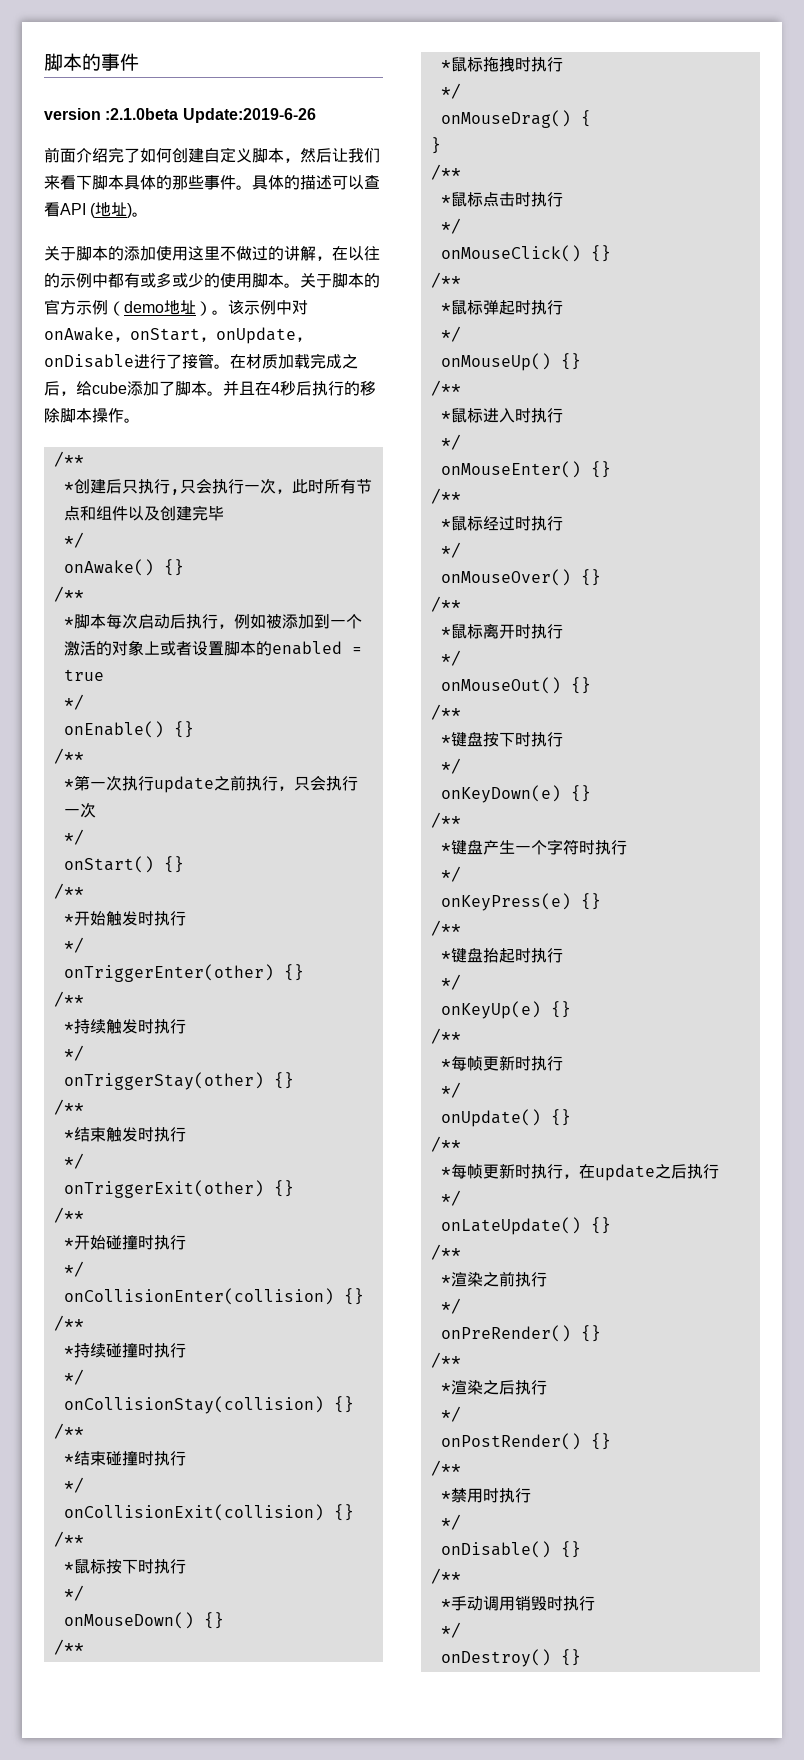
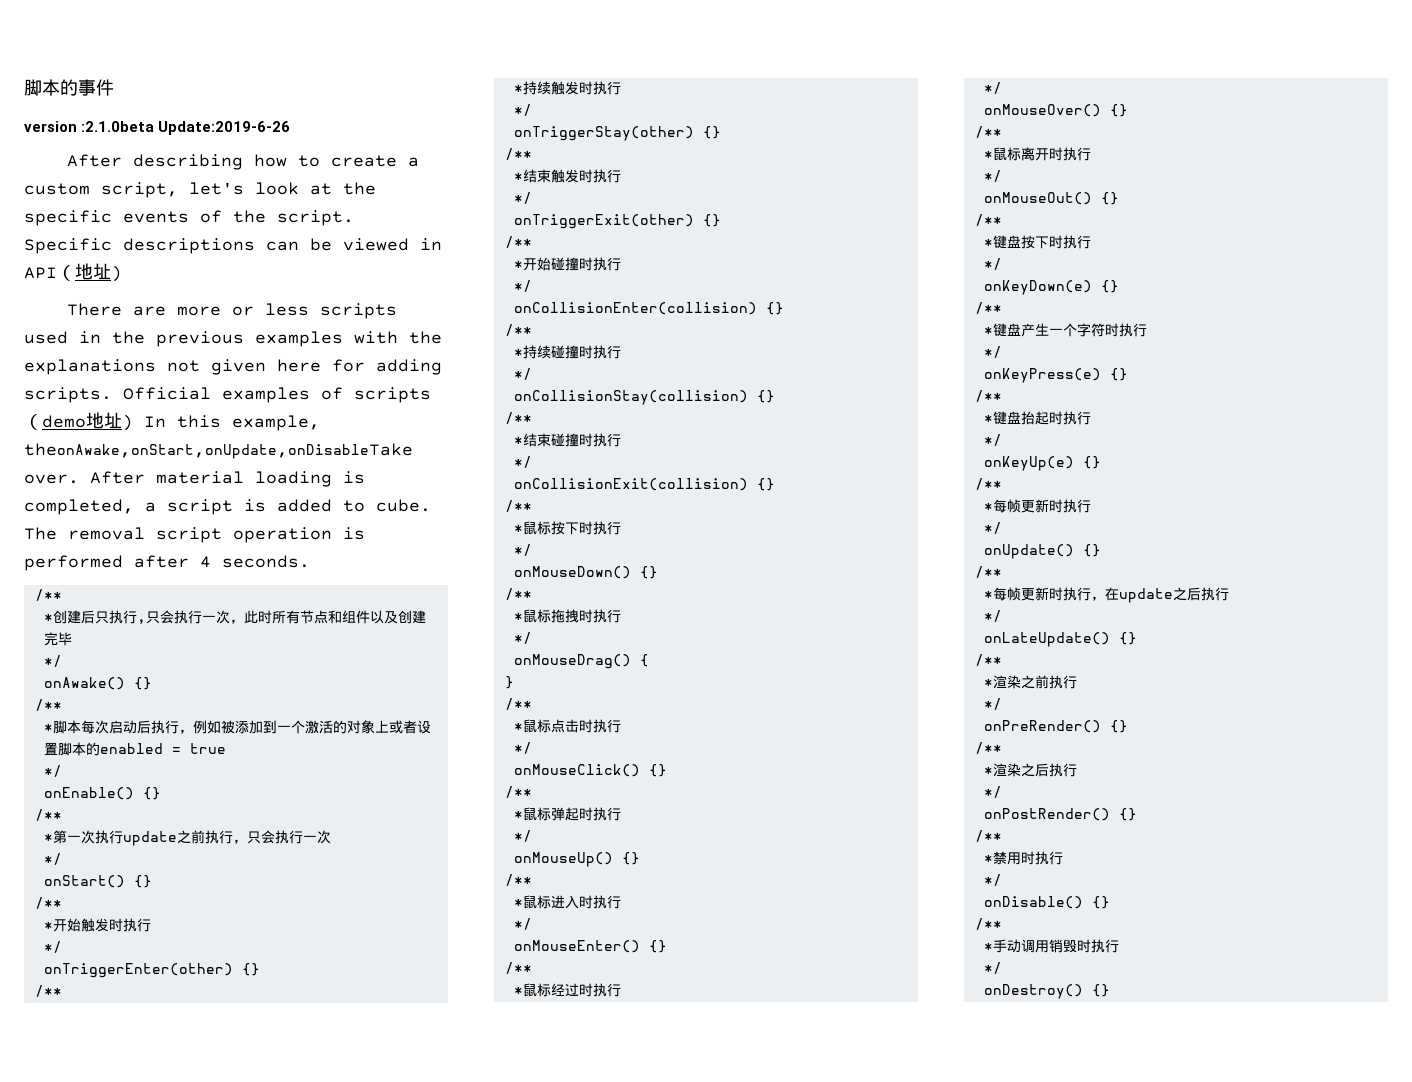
[44,147,380,163] [44,175,380,190] [44,202,149,218] [44,246,380,261] [44,272,380,288] [44,299,308,316] [44,327,312,344] [44,353,358,369] [44,380,376,396] [44,408,140,423] 前面介绍完了如何创建自定义脚本，然后让我们来看下脚本具体的那些事件。具体的描述可以查看API (地址)。 // 关于脚本的添加使用这里不做过的讲解，在以往的示例中都有或多或少的使用脚本。关于脚本的官方示例（demo地址）。该示例中对onAwake，onStart，onUpdate，onDisable进行了接管。在材质加载完成之后，给cube添加了脚本。并且在4秒后执行的移除脚本操作。 -> [66,154,419,170] [24,182,376,198] [24,210,354,226] [24,238,442,254] [24,263,122,282] [66,303,397,319] [24,331,442,347] [24,359,442,375] [24,387,431,403] [24,412,320,431] [24,443,413,459] [24,471,365,487] [24,499,431,515] [24,527,365,543] [24,555,310,571] After describing how to create a custom script, let's look at the specific events of the script. Specific descriptions can be viewed in API（地址) // There are more or less scripts used in the previous examples with the explanations not given here for adding scripts. Official examples of scripts（demo地址) In this example, theonAwake,onStart,onUpdate,onDisableTake over. After material loading is completed, a script is added to cube. The removal script operation is performed after 4 seconds.

